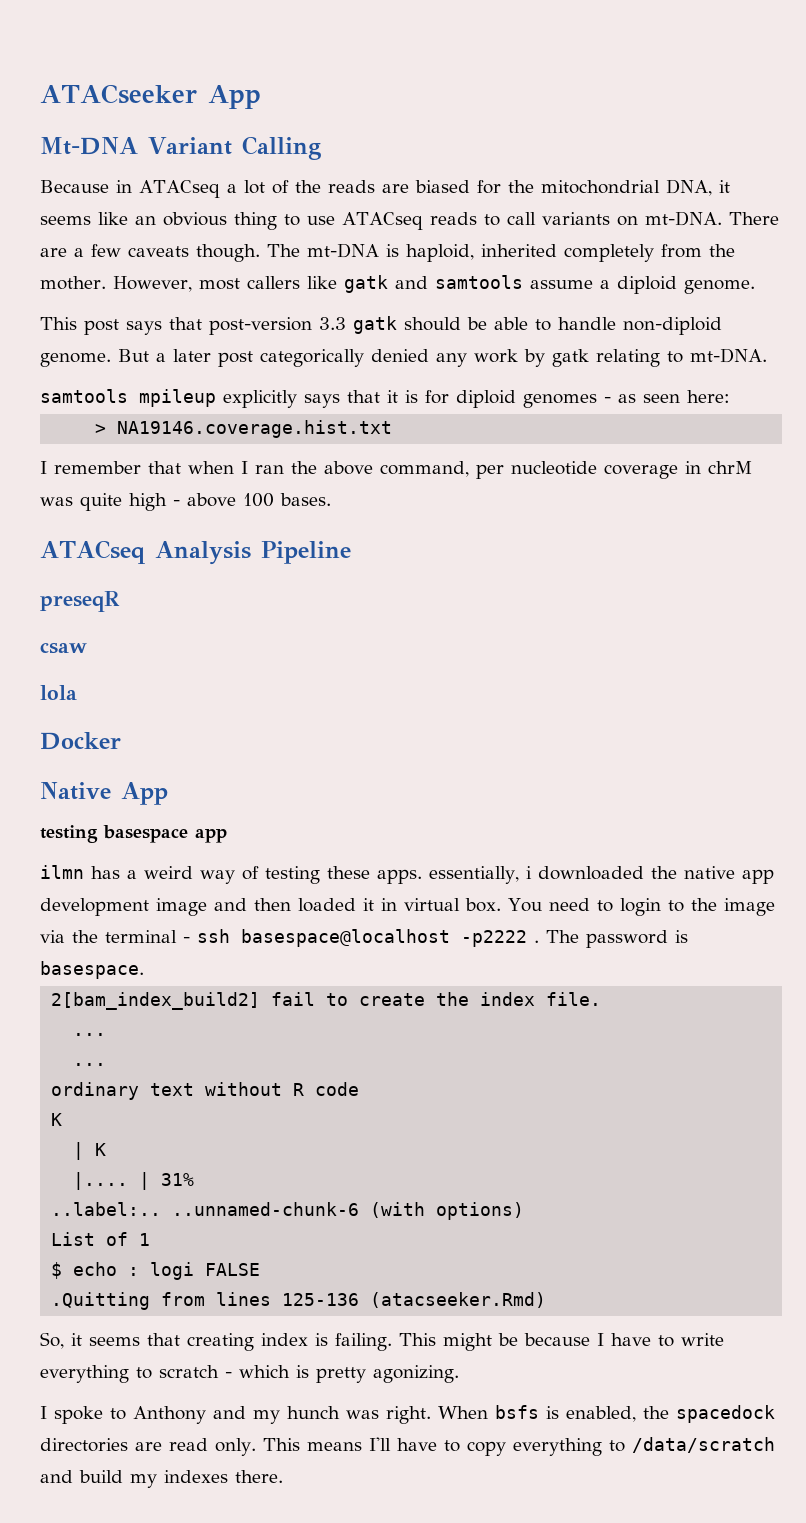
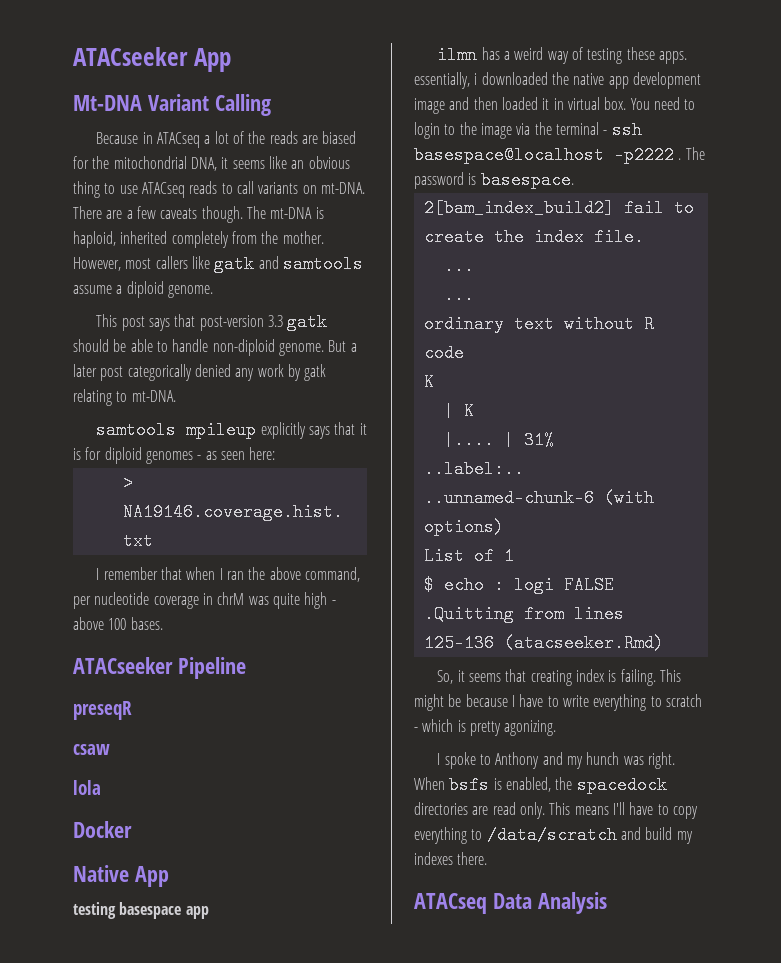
[40,540,251,565] ATACseq Analysis -> [73,657,173,674] ATACseeker
(283, 1476) none -> [414,892,607,914] // ATACseq Data Analysis

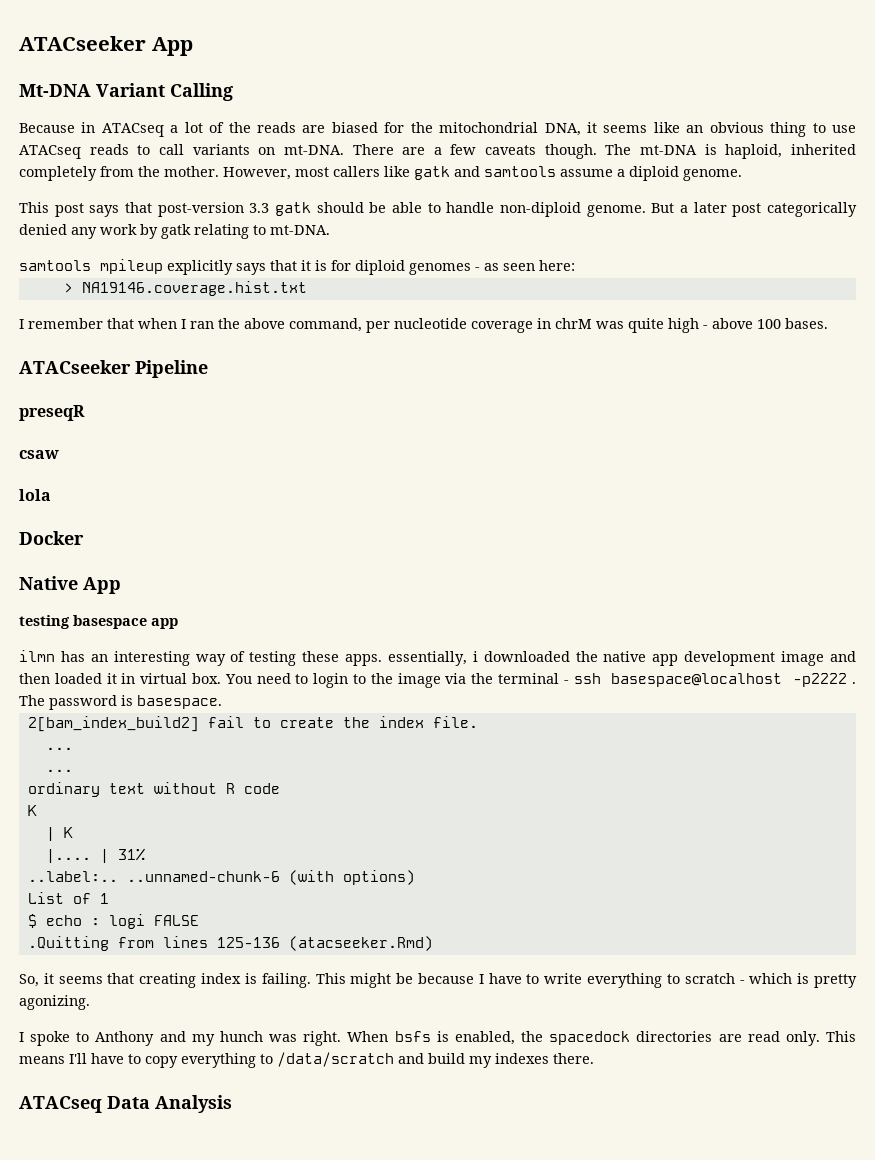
[503,47,544,60] a weird -> [90,651,190,666] an interesting

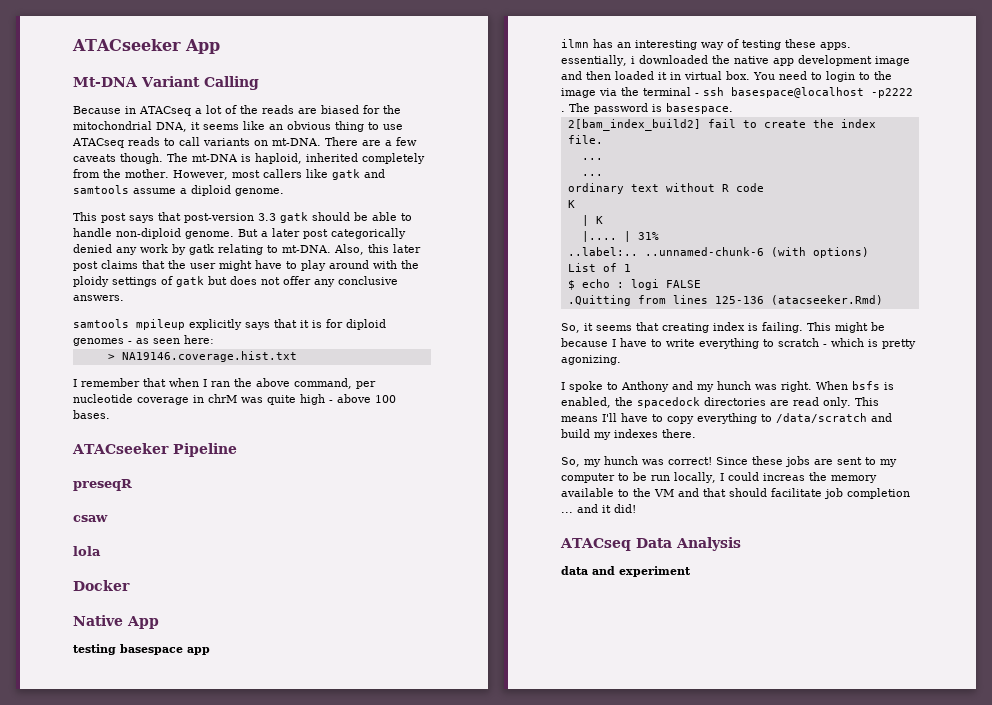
(330, 230) none -> [334,244,421,255] [73,260,419,271] [73,276,398,287] [73,295,124,301] Also, this later post claims that the user might have to play around with the ploidy settings of gatk but does not offer any conclusive answers.
(594, 1058) none -> [561,456,897,467] [561,472,877,483] [561,488,910,499] [561,504,636,513] // So, my hunch was correct! Since these jobs are sent to my computer to be run locally, I could increas the memory available to the VM and that should facilitate job completion ... and it did!
(232, 1104) none -> [561,566,691,577] // data and experiment

